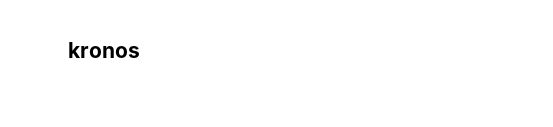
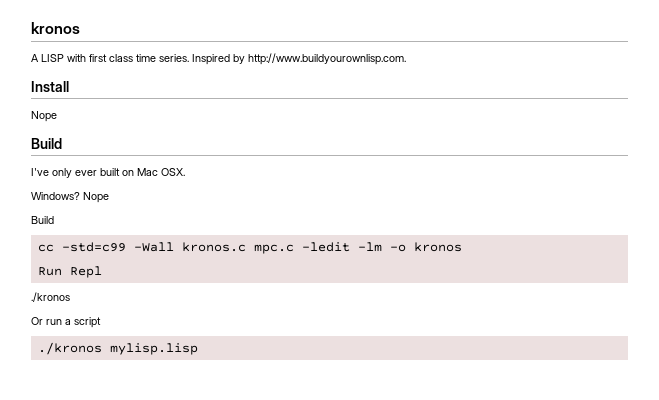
[68,42,140,58] kronos -> [31,22,80,34] [31,53,406,65] [31,81,69,92] [31,111,57,122] [31,138,62,149] [31,168,185,178] [31,192,109,203] [31,216,54,224] [37,242,462,254] [37,266,102,278] [31,292,70,302] [31,317,101,328] [37,342,198,355] kronos // A LISP with first class time series. Inspired by http://www.buildyourownlisp.com. // Install // Nope // Build // I've only ever built on Mac OSX. // Windows? Nope // Build // cc -std=c99 -Wall kronos.c mpc.c -ledit -lm -o kronos // Run Repl // ./kronos // Or run a script // ./kronos mylisp.lisp

